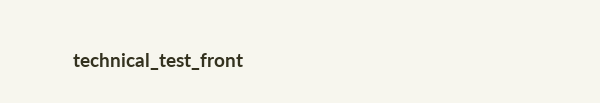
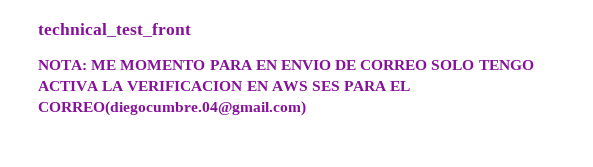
(243, 61) none -> [38,60,534,70] [38,81,411,91] [38,101,306,116] // NOTA: ME MOMENTO PARA EN ENVIO DE CORREO SOLO TENGO ACTIVA LA VERIFICACION EN AWS SES PARA EL CORREO(diegocumbre.04@gmail.com)

